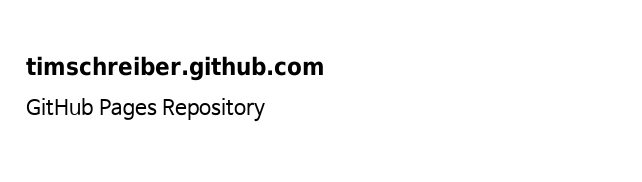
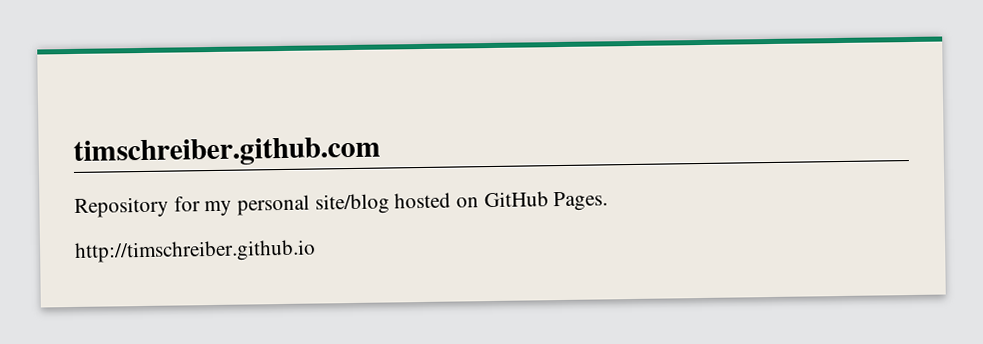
[26,98,266,122] GitHub Pages Repository -> [74,191,609,218] [74,239,316,263] Repository for my personal site/blog hosted on GitHub Pages. // http://timschreiber.github.io

